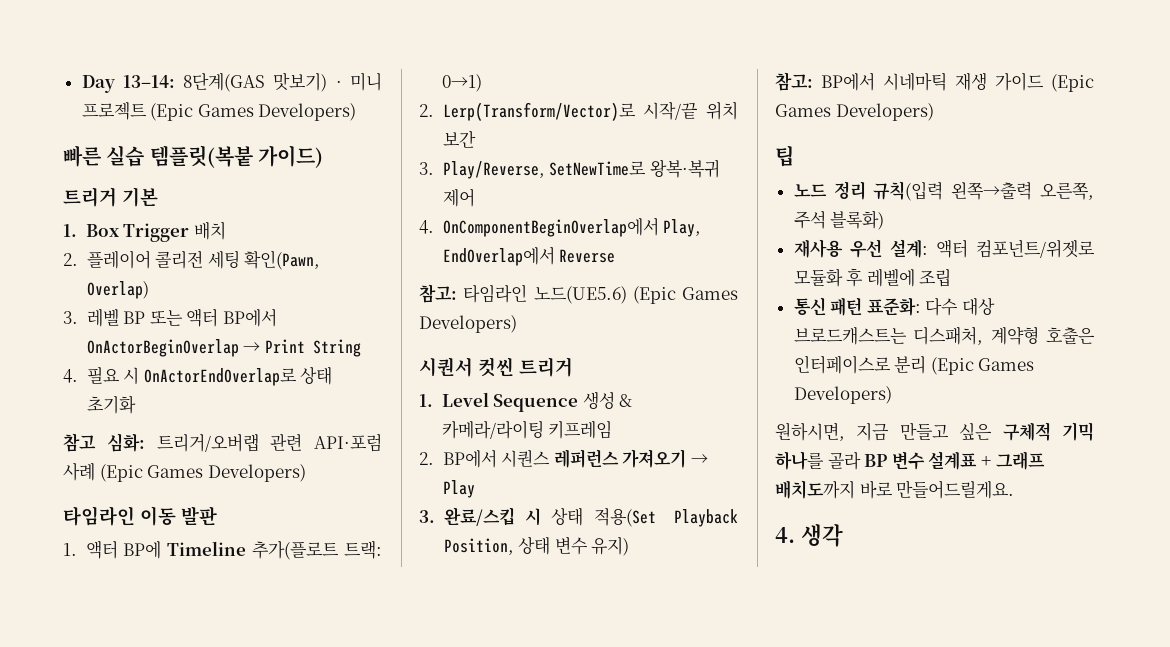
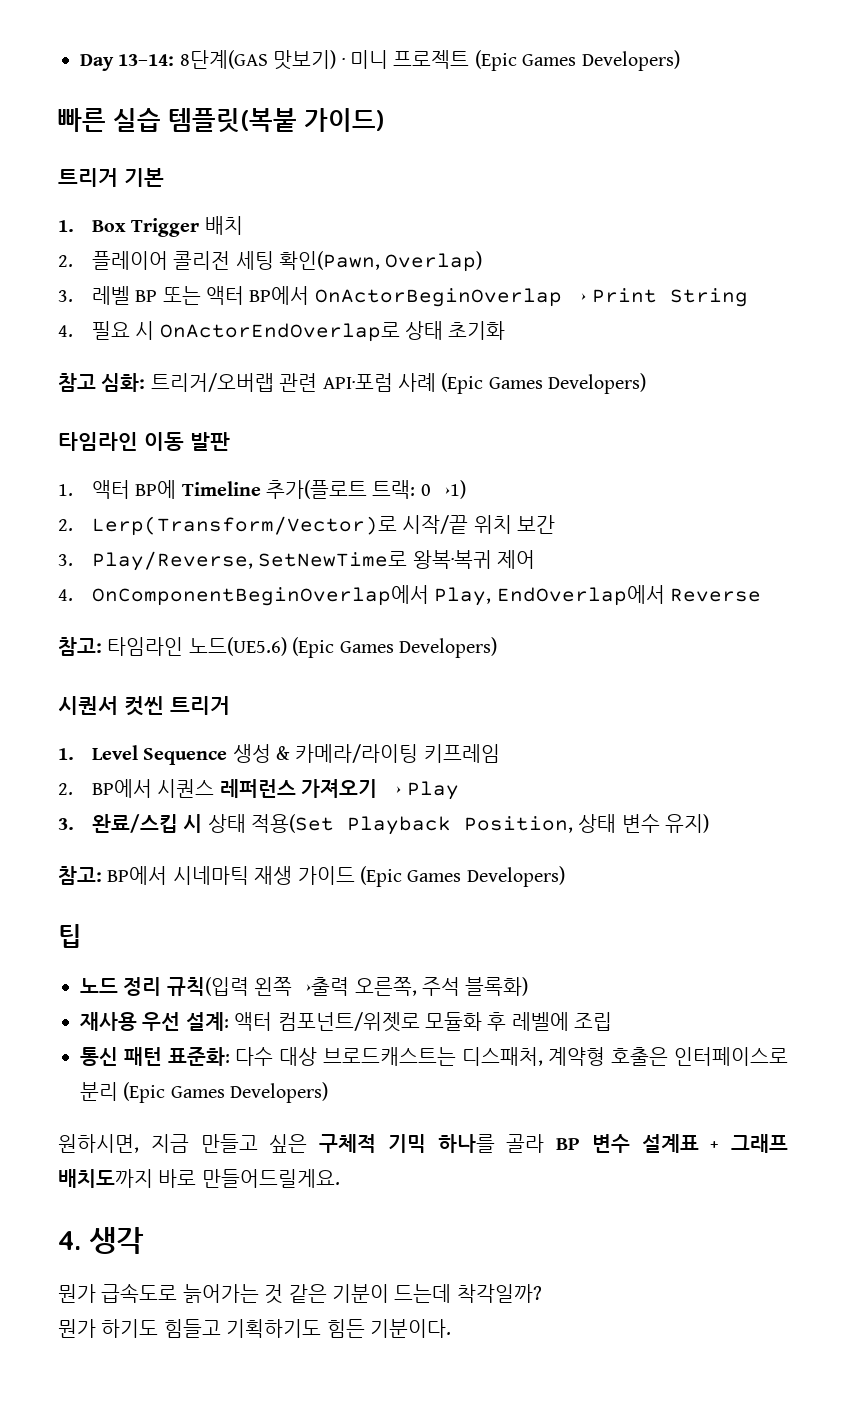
(843, 535) none -> [58,1283,542,1304] [58,1319,451,1338] // 뭔가 급속도로 늙어가는 것 같은 기분이 드는데 착각일까? // 뭔가 하기도 힘들고 기획하기도 힘든 기분이다.

